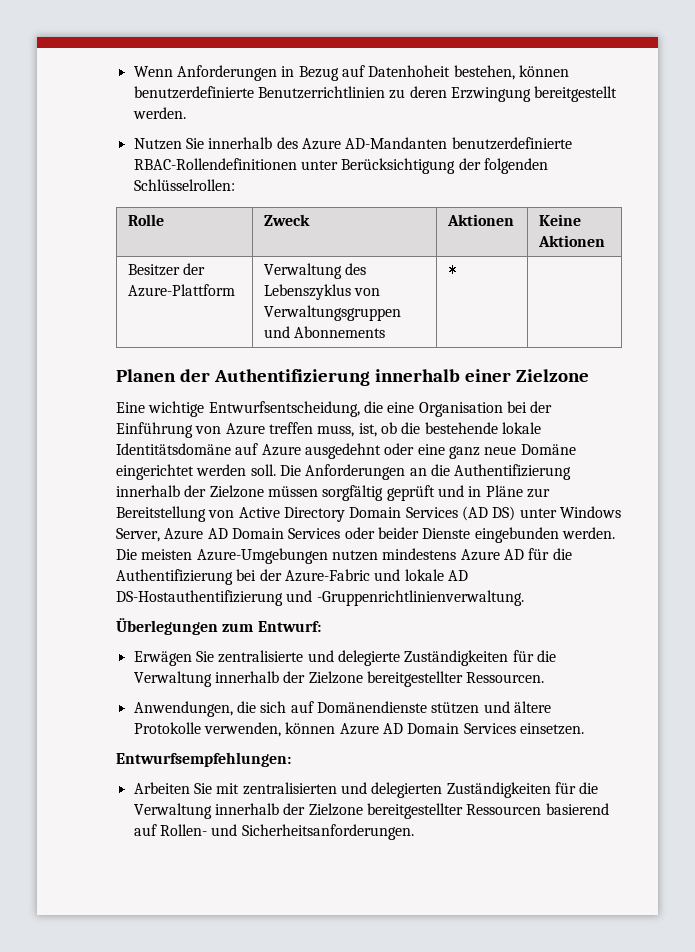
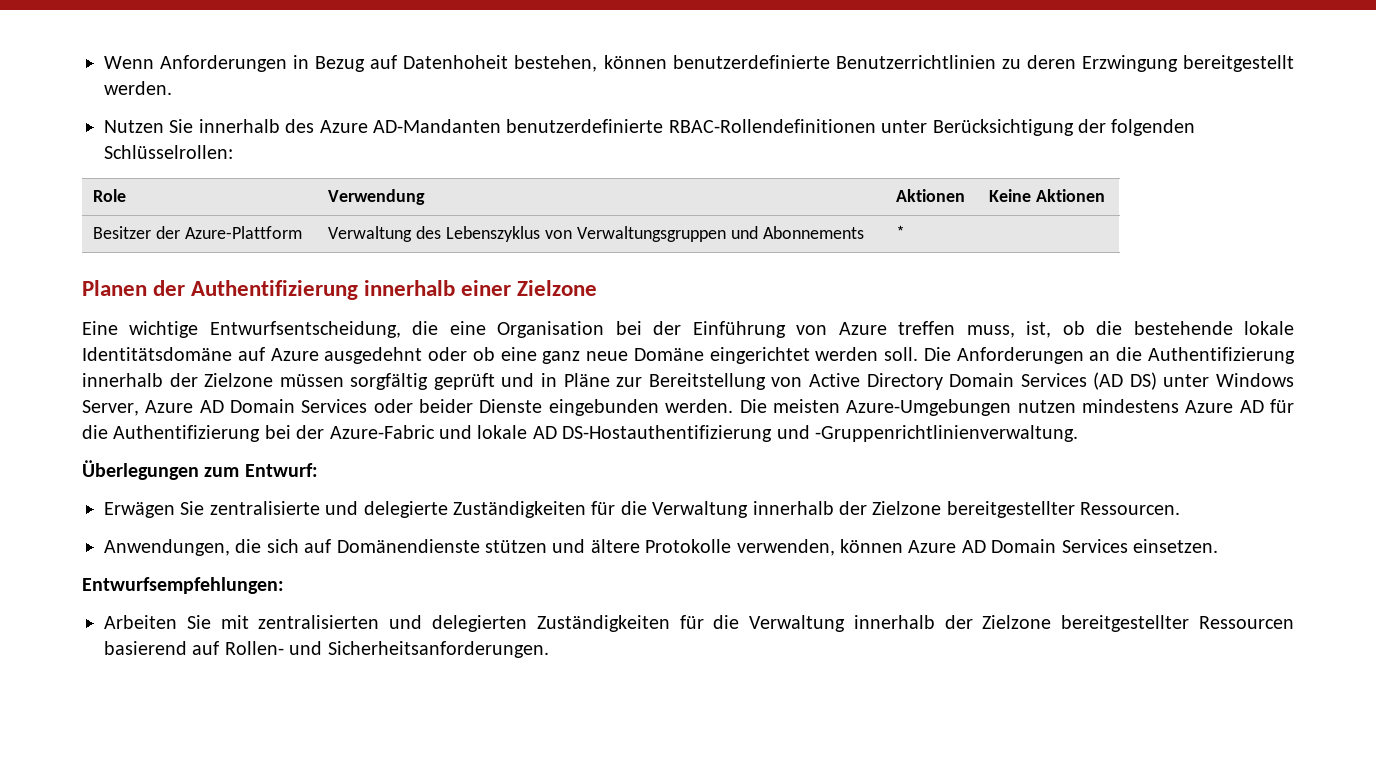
[127,214,164,226] [263,214,310,226] Rolle | Zweck -> [93,189,127,202] [328,189,426,205] Role | Verwendung
(415, 449) none -> [472,347,495,361] ob

